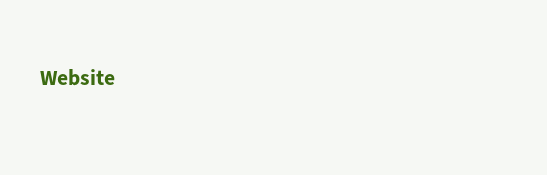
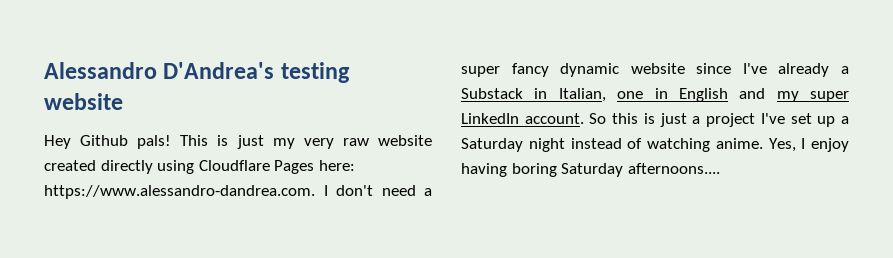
[40,69,115,86] Website -> [44,62,350,83] [44,93,123,110] [44,135,432,149] [44,160,355,174] [44,185,432,199] [461,63,849,77] [461,88,849,102] [461,113,849,127] [461,138,849,152] [461,163,720,177] Alessandro D'Andrea's testing website // Hey Github pals! This is just my very raw website created directly using Cloudflare Pages here: https://www.alessandro-dandrea.com. I don't need a super fancy dynamic website since I've already a Substack in Italian, one in English and my super LinkedIn account. So this is just a project I've set up a Saturday night instead of watching anime. Yes, I enjoy having boring Saturday afternoons....

